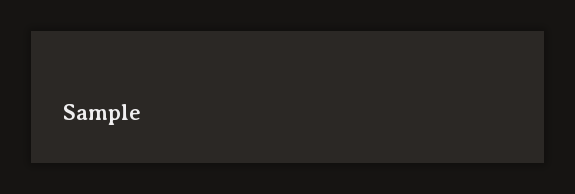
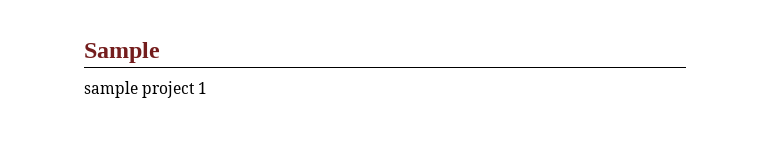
(141, 114) none -> [84,81,208,98] // sample project 1

